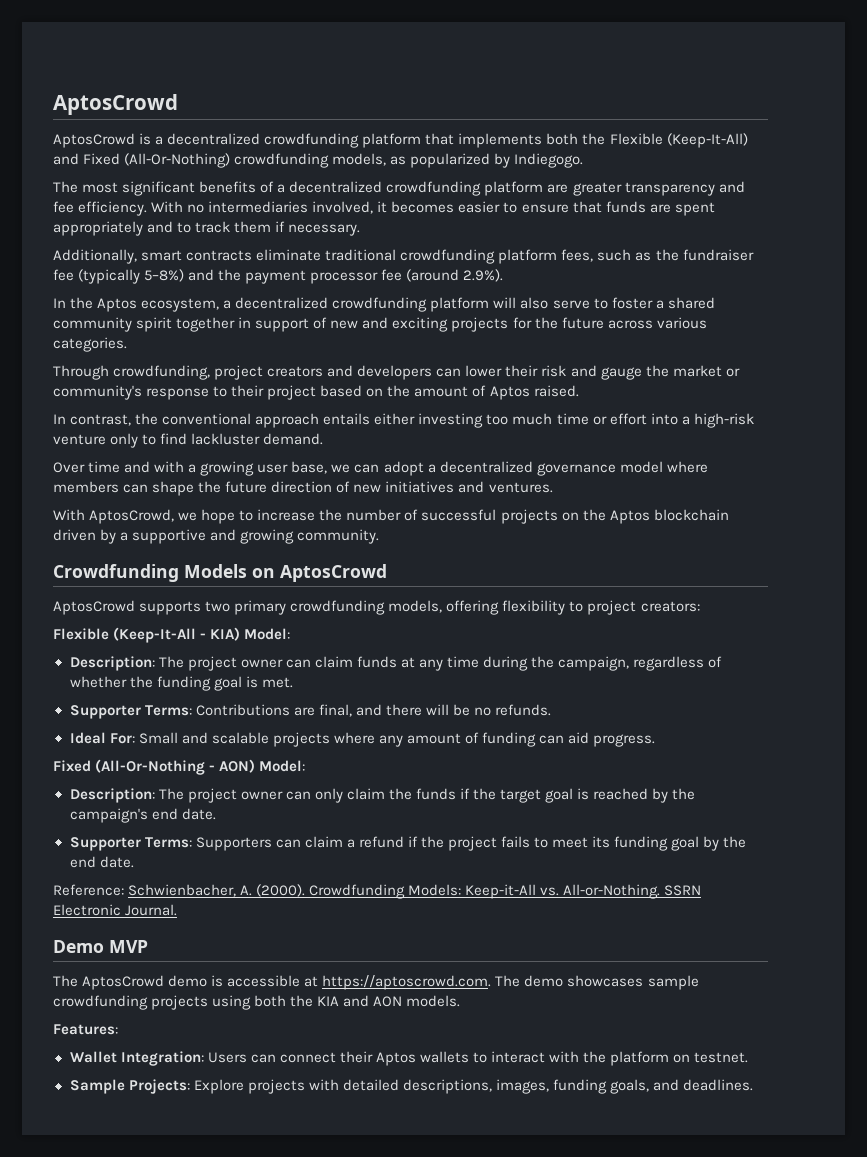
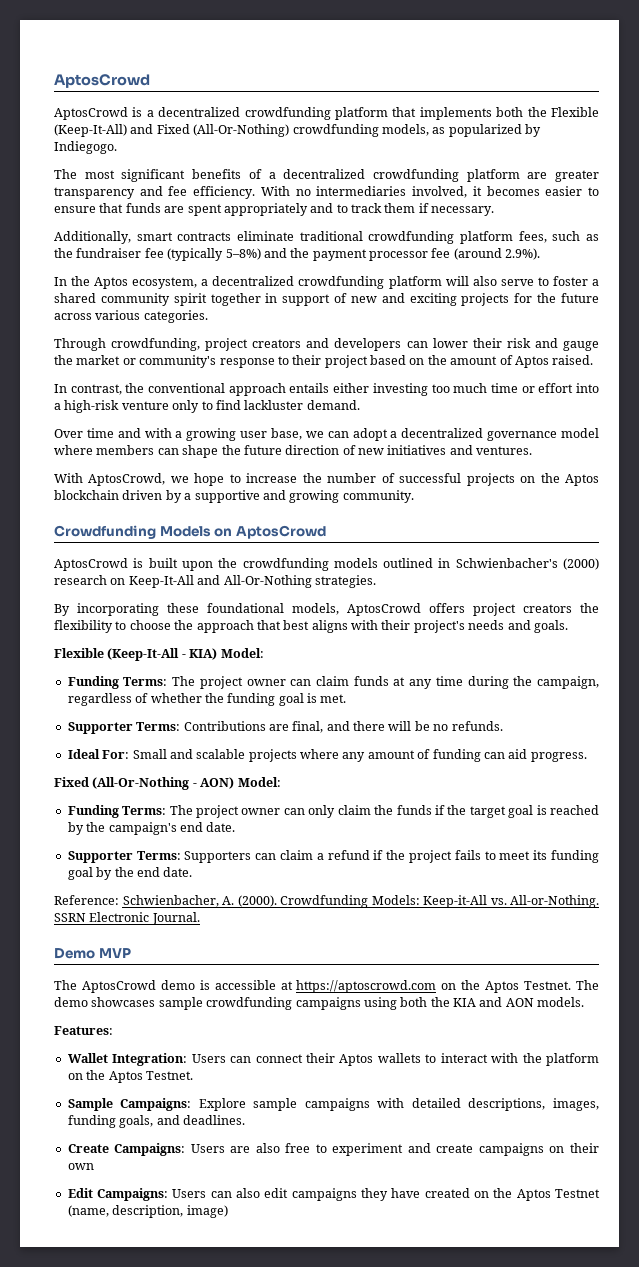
[139,600,700,615] supports two primary crowdfunding models, offering flexibility to project creators: -> [133,558,599,571] [54,575,376,588] [54,603,599,616] [54,620,568,633] is built upon the crowdfunding models outlined in Schwienbacher's (2000) research on Keep-It-All and All-Or-Nothing strategies. // By incorporating these foundational models, AptosCrowd offers project creators the flexibility to choose the approach that best aligns with their project's needs and goals.
[69,656,155,671] Description: -> [67,676,168,689] Funding Terms:
[69,788,155,803] Description: -> [67,805,167,818] Funding Terms:
[322,975,492,990] https://aptoscrowd.com. -> [296,980,572,993] https://aptoscrowd.com on the Aptos Testnet.
[151,995,209,1010] projects -> [295,997,361,1010] campaigns
[694,1052,749,1063] [69,1079,305,1094] testnet. // Sample Projects: Explore projects -> [86,1070,193,1083] [67,1098,370,1111] the Aptos Testnet. // Sample Campaigns: Explore sample campaigns
(754, 1085) none -> [67,1143,599,1156] [67,1163,94,1170] [67,1188,601,1201] [67,1205,228,1218] // Create Campaigns: Users are also free to experiment and create campaigns on their own // Edit Campaigns: Users can also edit campaigns they have created on the Aptos Testnet (name, description, image)

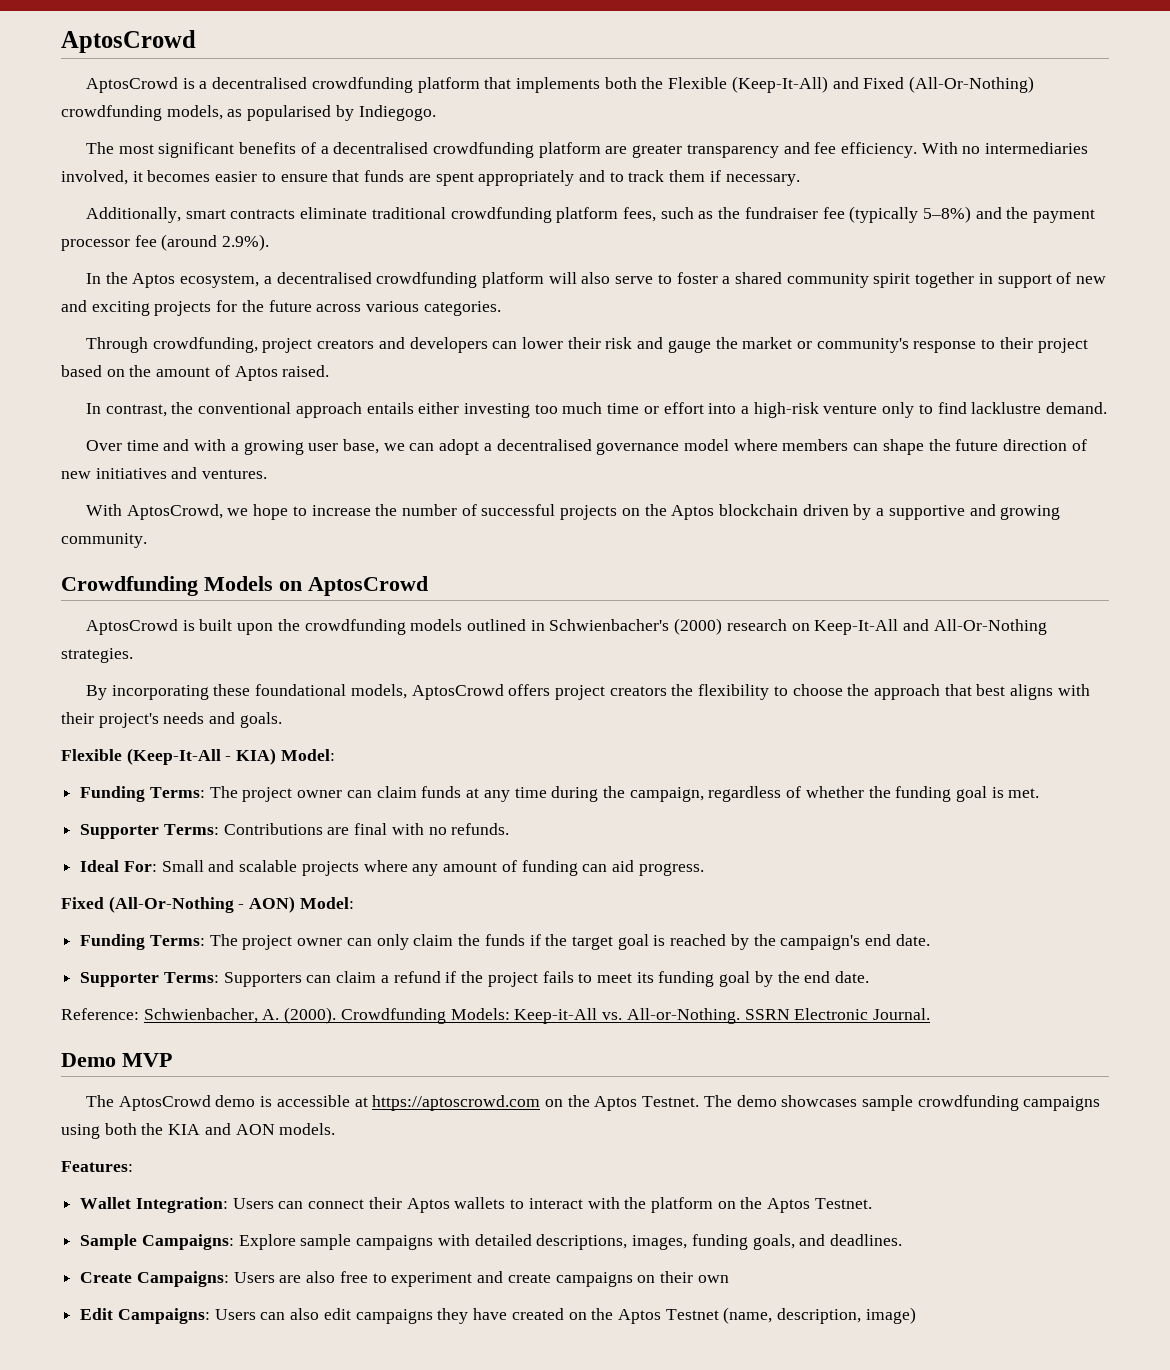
[158,107,241,117] decentralized -> [212,77,308,89] decentralised
[448,124,522,137] popularized -> [247,105,332,121] popularised
[283,169,366,179] decentralized -> [333,142,429,154] decentralised
[212,276,295,286] decentralized -> [276,272,372,284] decentralised
[244,400,304,410] lackluster -> [971,402,1042,414] lacklustre
[401,428,484,438] decentralized -> [496,439,592,451] decentralised
[292,721,430,733] final, and there will be -> [354,823,424,835] final with

